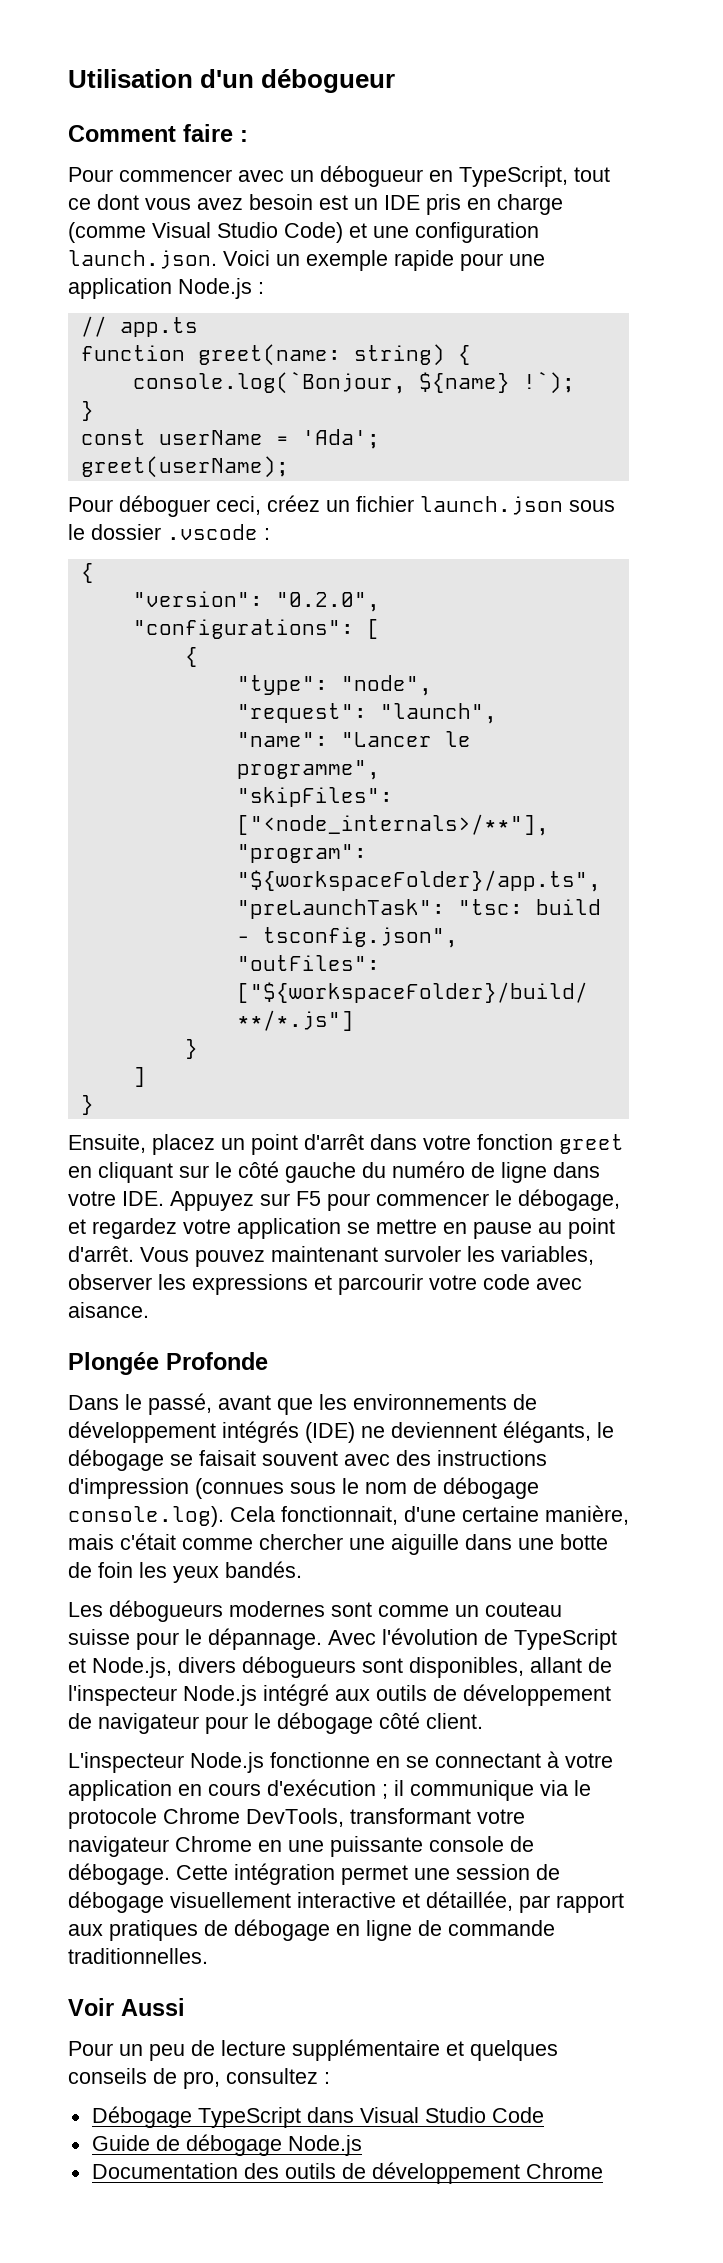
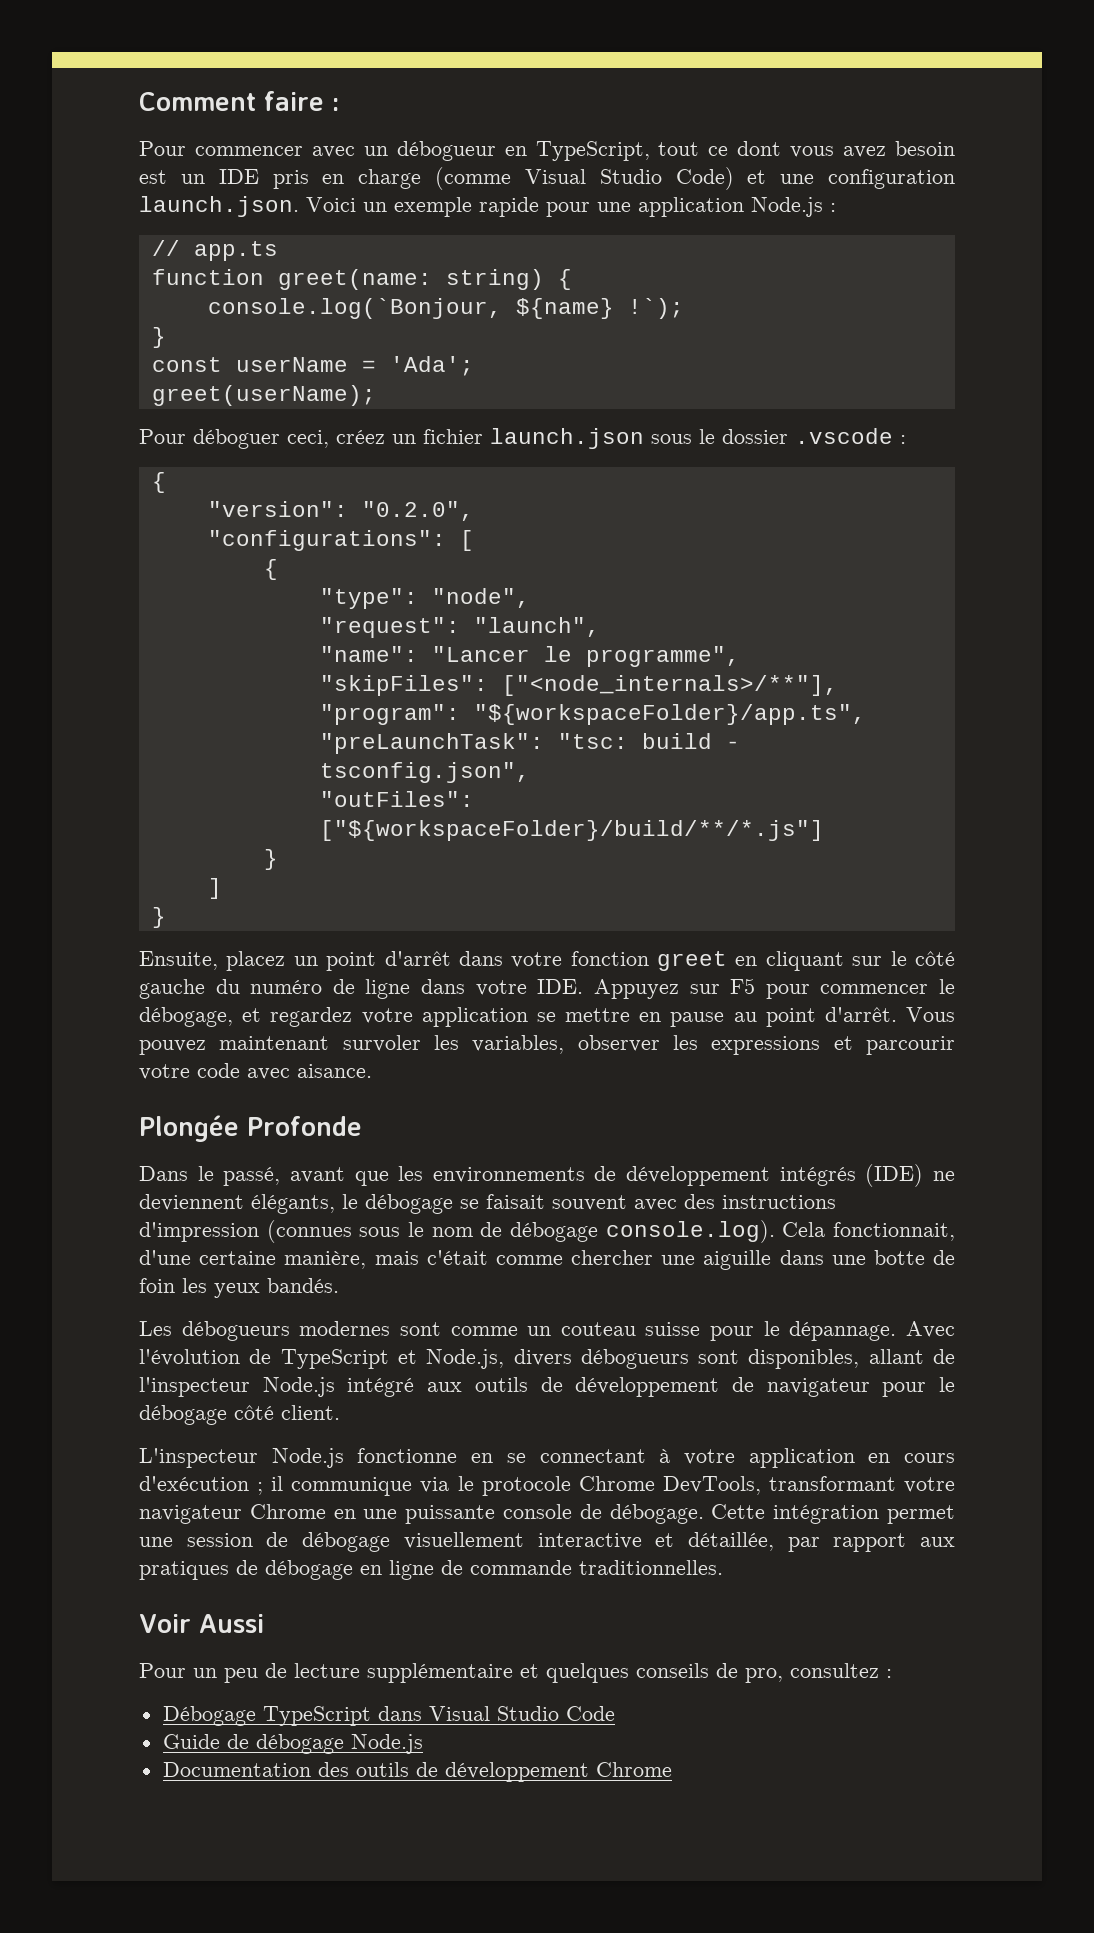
[68,69,396,93] Utilisation d'un débogueur // -> (139, 101) none

